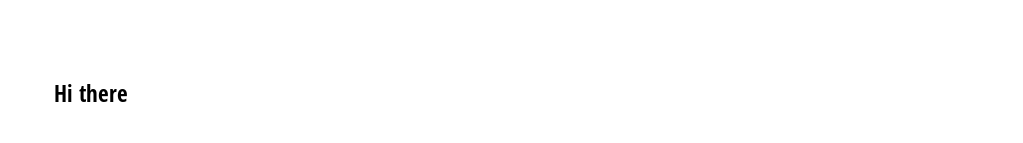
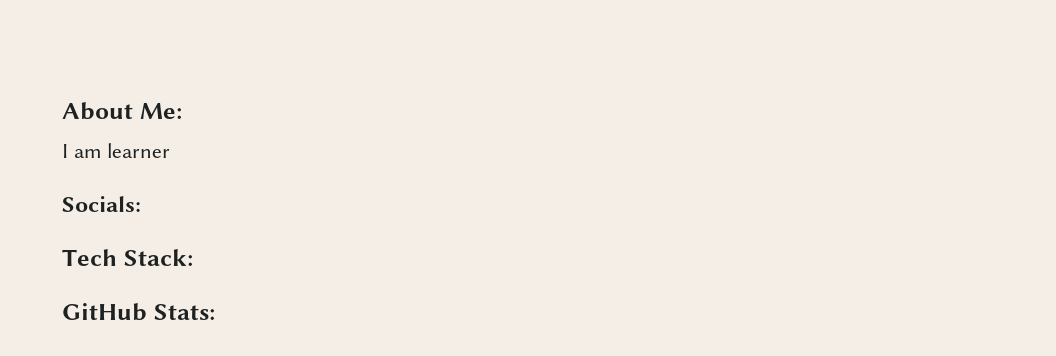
[54,84,129,102] Hi there -> [62,102,182,120] [62,143,170,158] [62,196,141,212] [62,249,193,266] [62,303,215,321] About Me: // I am learner // Socials: // Tech Stack: // GitHub Stats:

